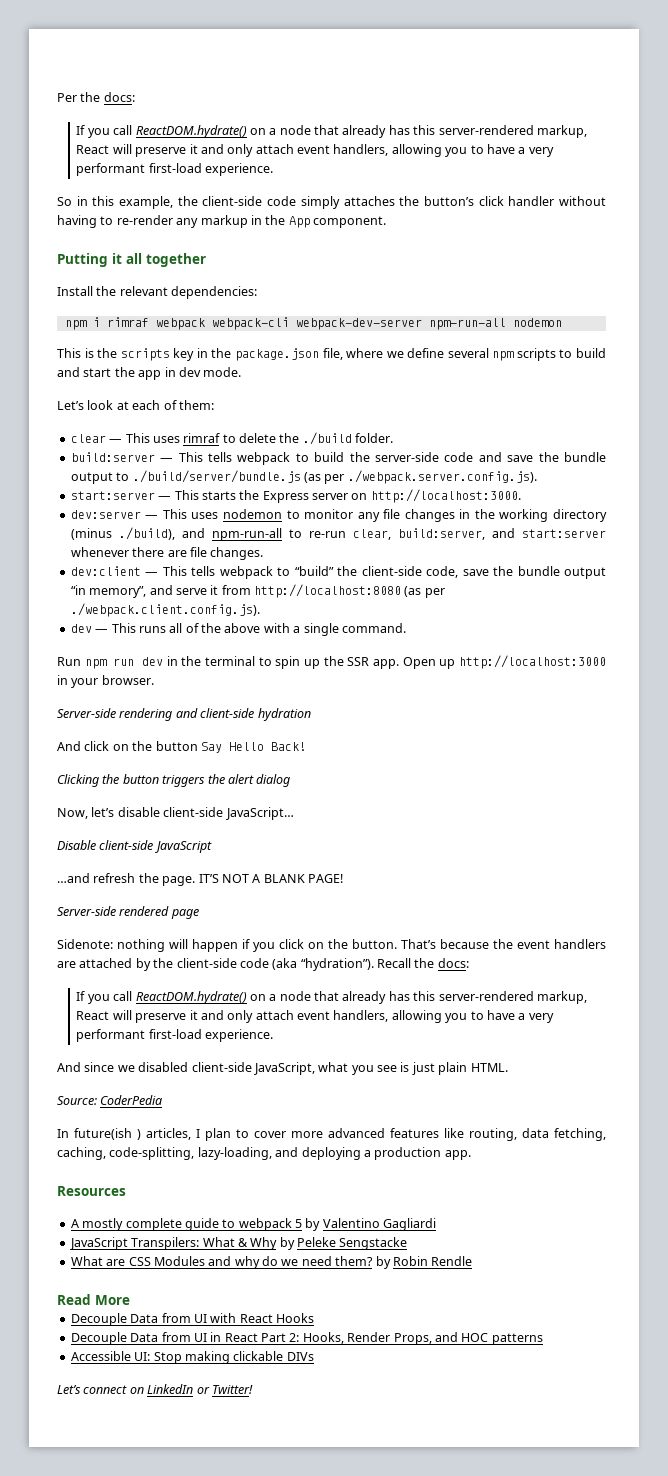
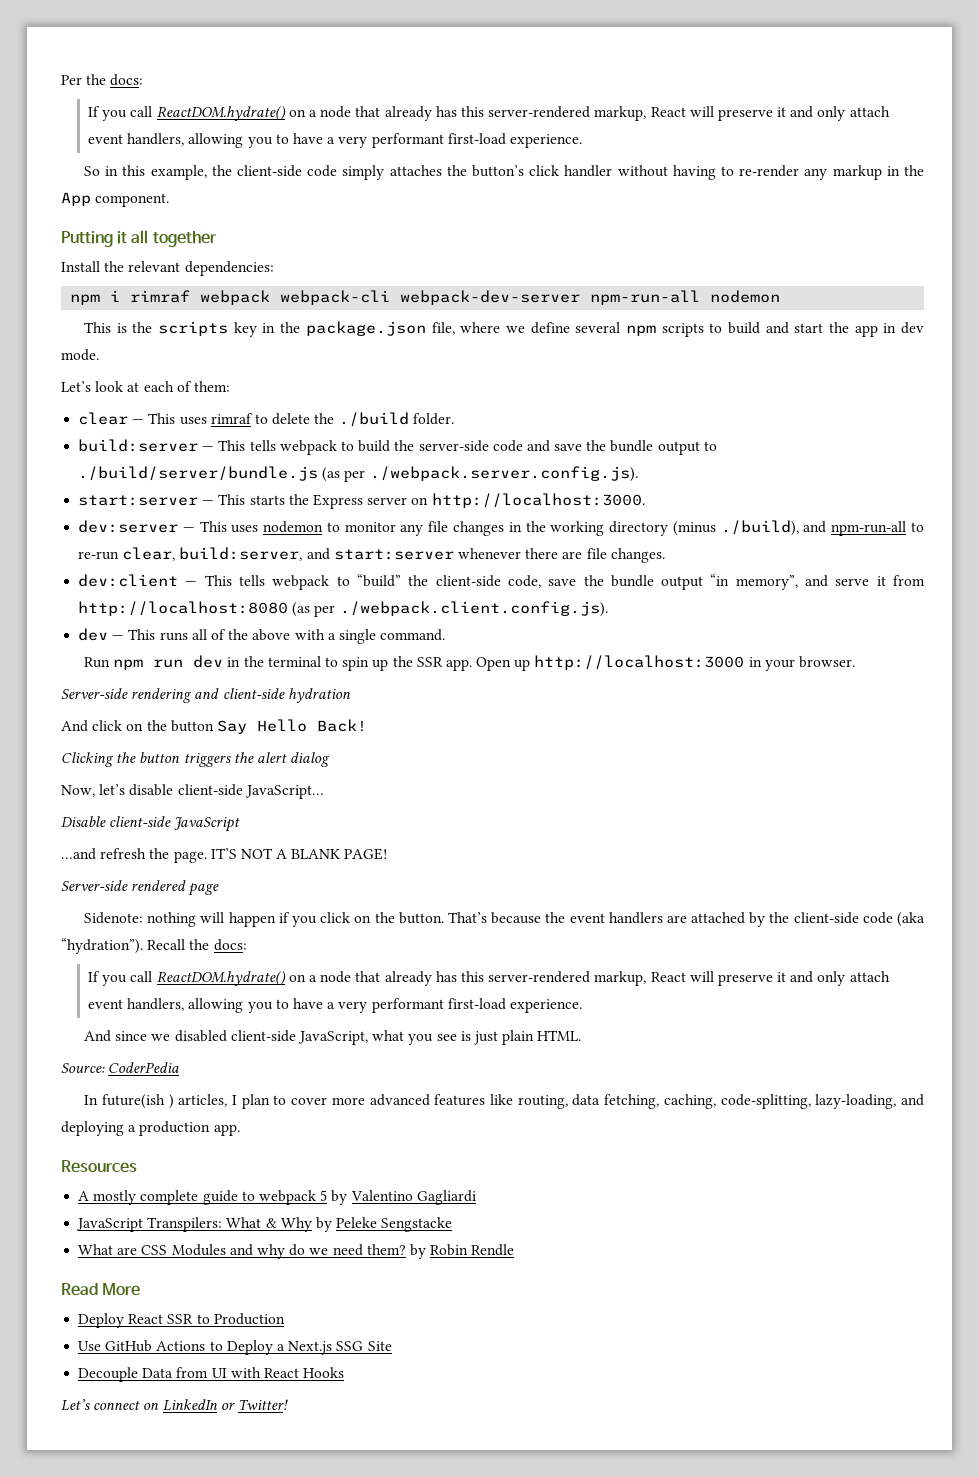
(130, 1300) none -> [78,1313,285,1328] [78,1340,392,1355] // Deploy React SSR to Production // Use GitHub Actions to Deploy a Next.js SSG Site
[70,1332,543,1345] [70,1351,314,1364] // Decouple Data from UI in React Part 2: Hooks, Render Props, and HOC patterns // Accessible UI: Stop making clickable DIVs -> (345, 1372) none

